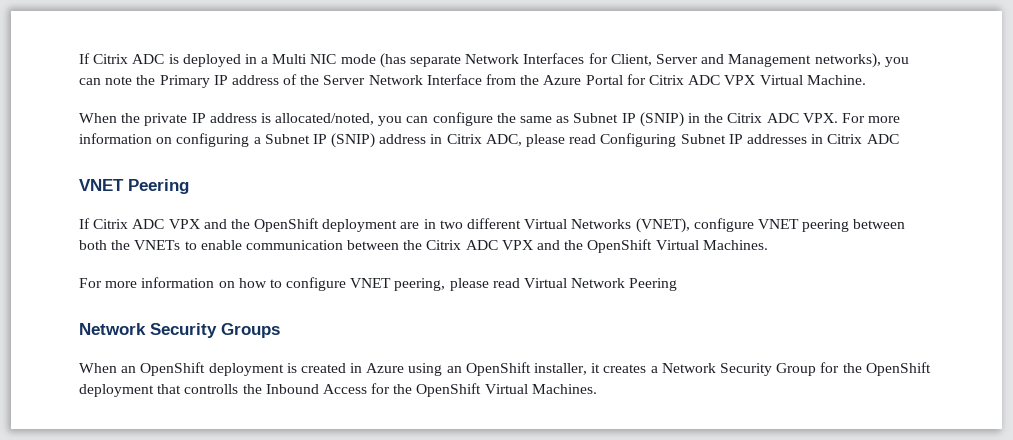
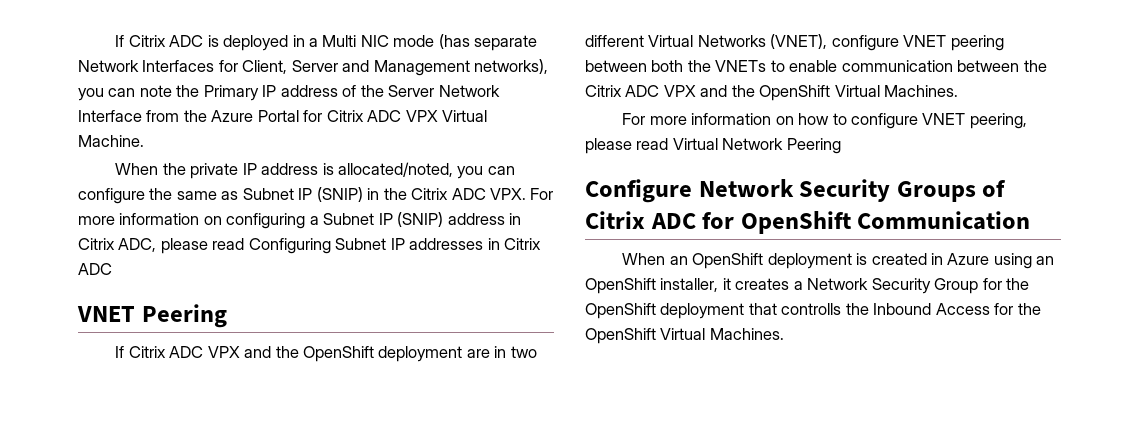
(678, 284) none -> [585,179,692,203] Configure
(280, 330) none -> [982,180,1007,197] [585,211,1031,234] of Citrix ADC for OpenShift Communication

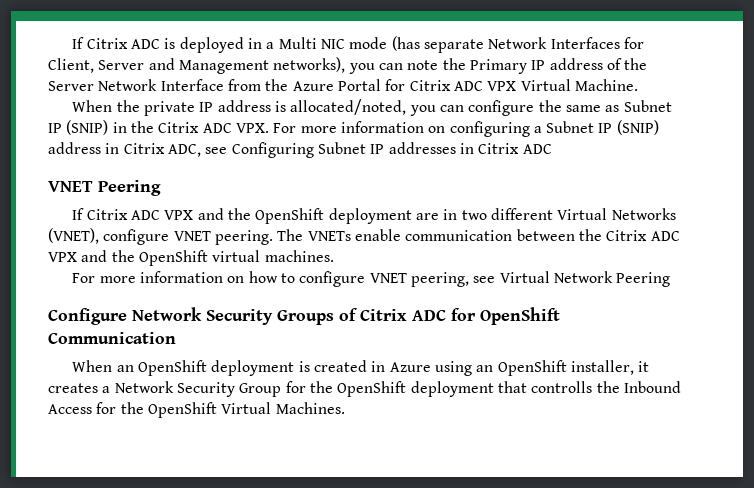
[160,238,245,254] please read -> [205,147,228,154] see
[950,35,1004,51] [585,60,785,72] peering between both the VNETs to -> [214,229,351,245] peering. The VNETs
[834,85,959,97] Virtual Machines. -> [212,250,334,262] virtual machines.
[585,138,669,154] please read -> [473,276,496,283] see

